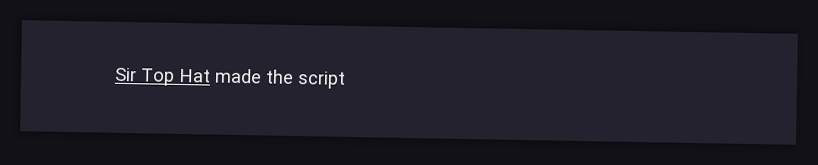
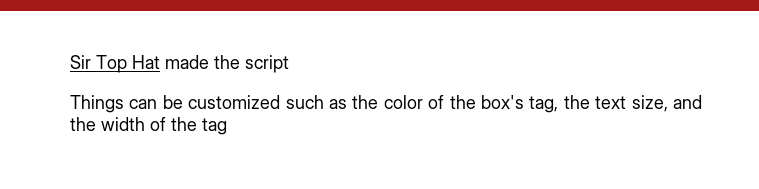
(346, 80) none -> [70,95,702,113] [70,117,227,135] // Things can be customized such as the color of the box's tag, the text size, and the width of the tag

